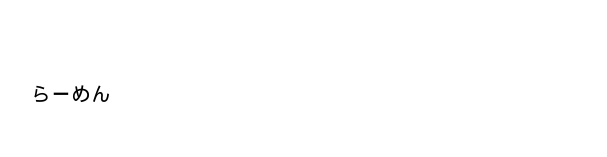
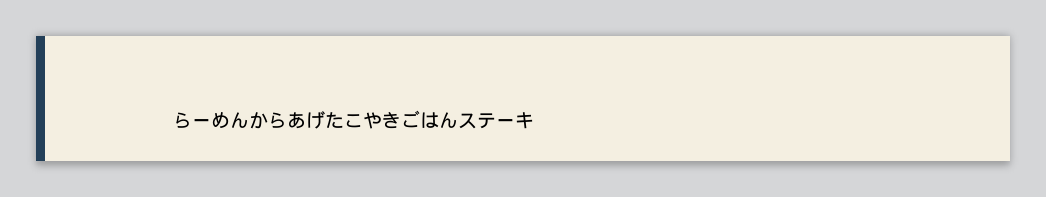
(111, 94) none -> [249,110,535,129] からあげたこやきごはんステーキ

